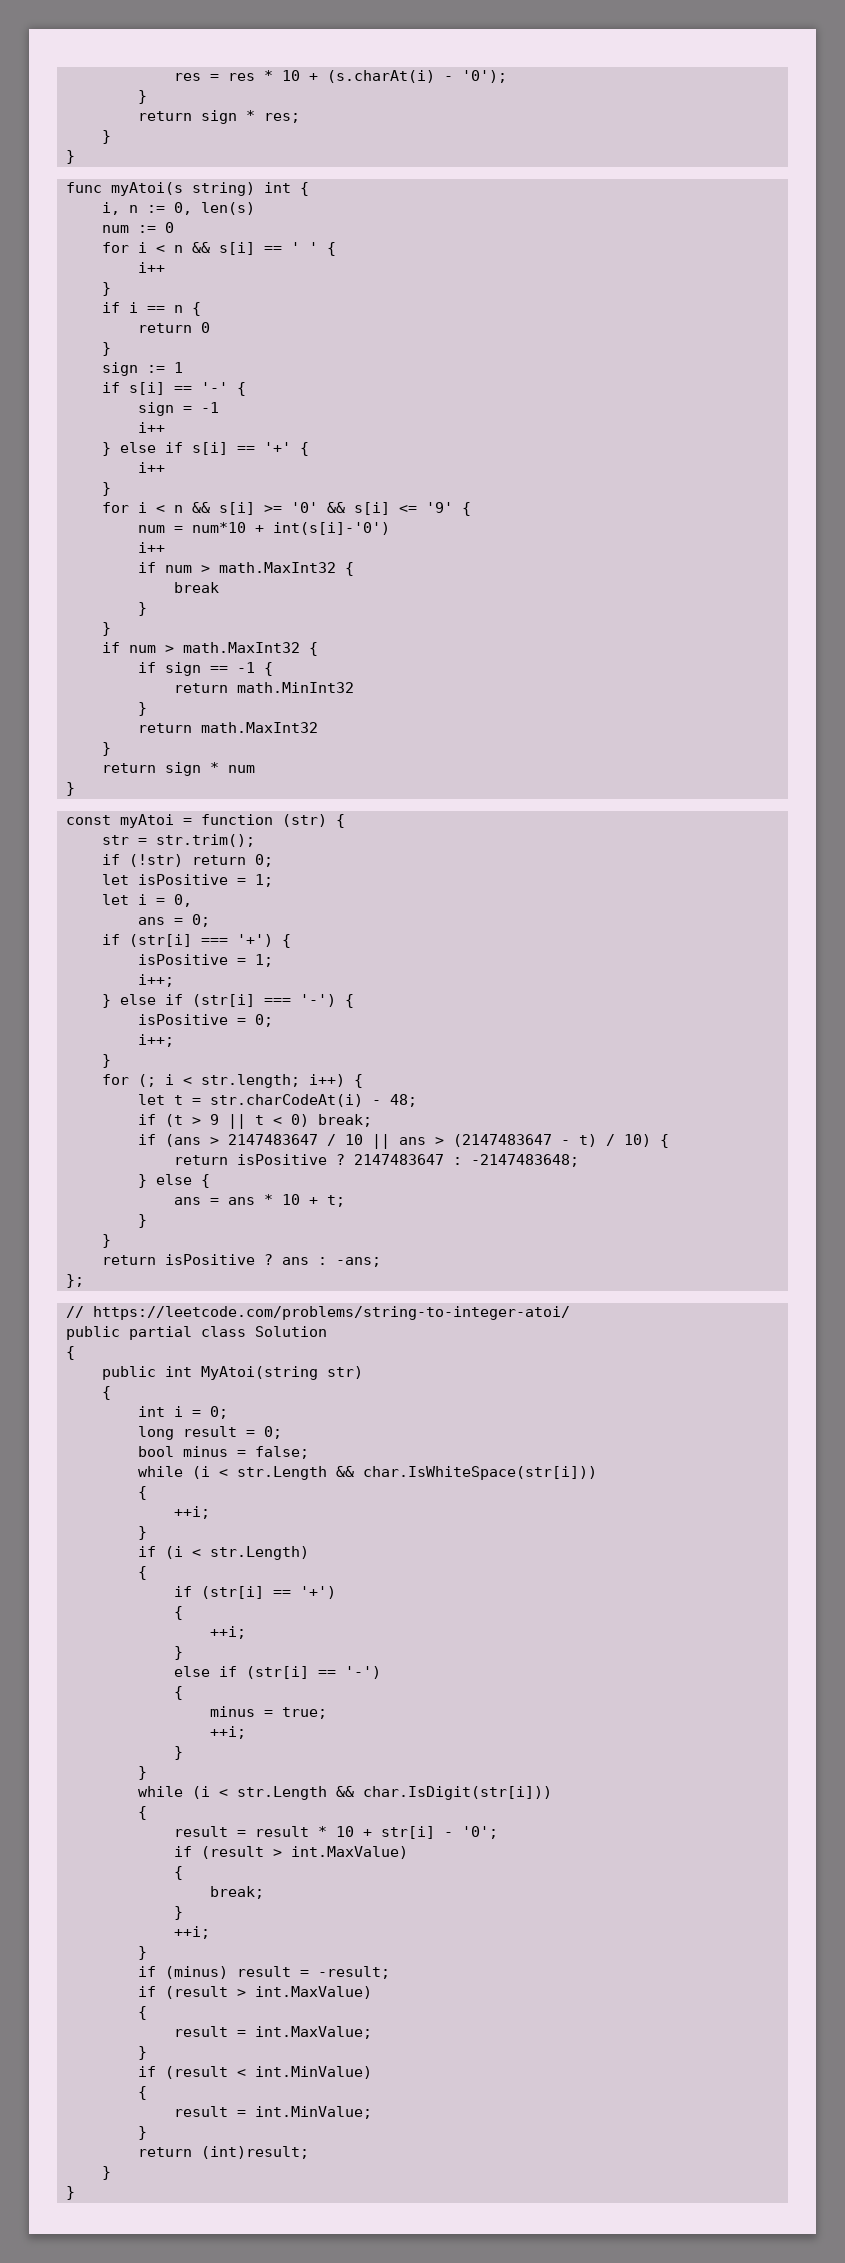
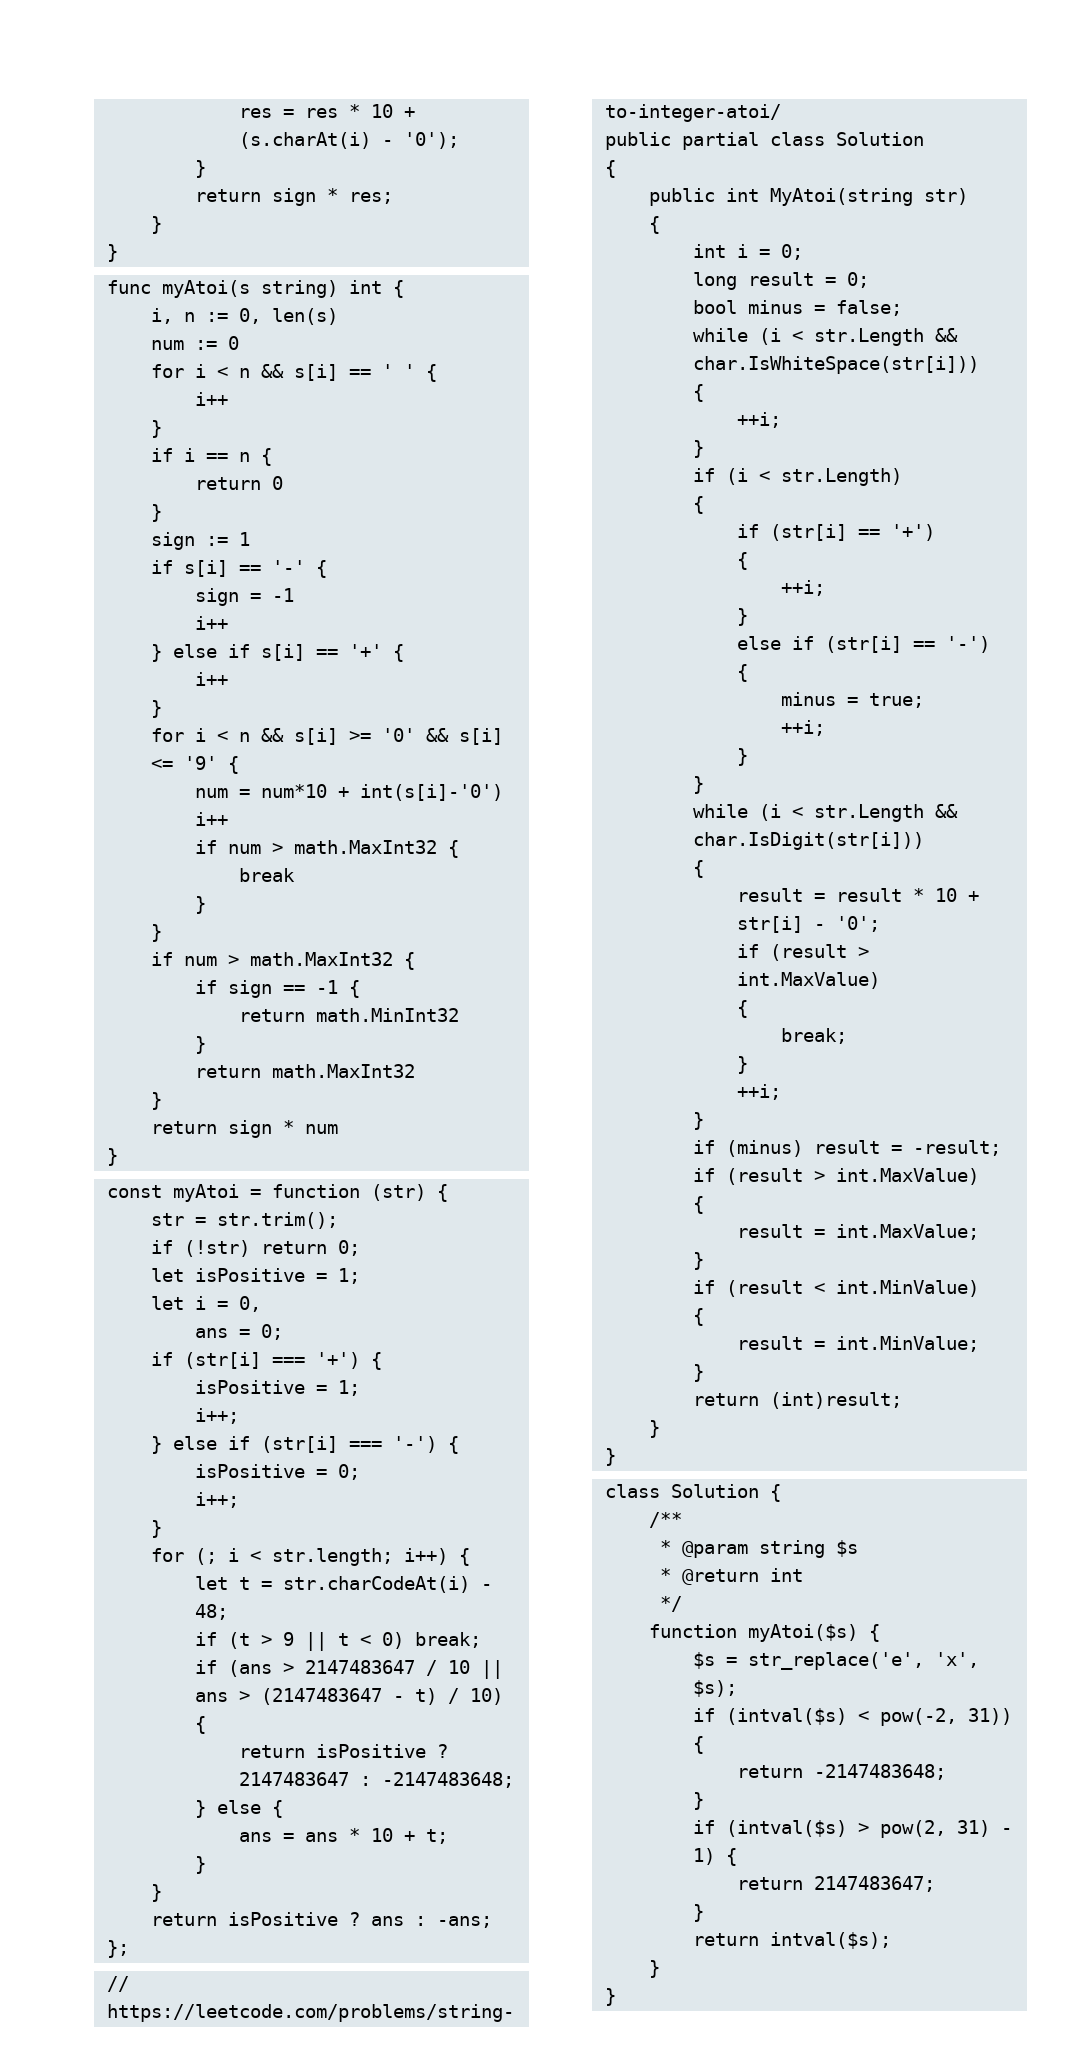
(75, 2193) none -> [604,1484,781,1502] [648,1512,682,1528] [659,1540,858,1558] [659,1568,803,1585] [659,1596,682,1612] [648,1624,880,1642] [692,1652,979,1670] [692,1680,737,1697] [692,1708,1012,1726] [692,1736,704,1754] [736,1764,946,1780] [692,1792,704,1810] [692,1820,1012,1838] [692,1848,737,1866] [736,1876,935,1892] [692,1904,704,1922] [692,1932,891,1949] [648,1960,660,1978] [604,1988,616,2006] // class Solution { // /** // * @param string $s // * @return int // */ // function myAtoi($s) { // $s = str_replace('e', 'x', $s); // if (intval($s) < pow(-2, 31)) { // return -2147483648; // } // if (intval($s) > pow(2, 31) - 1) { // return 2147483647; // } // return intval($s); // } // }

